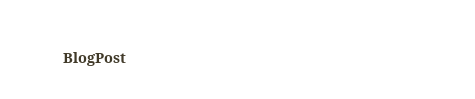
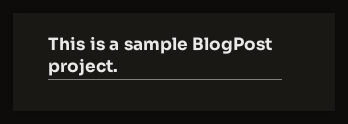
[63,52,126,66] BlogPost -> [48,36,273,54] [48,58,118,76] This is a sample BlogPost project.

